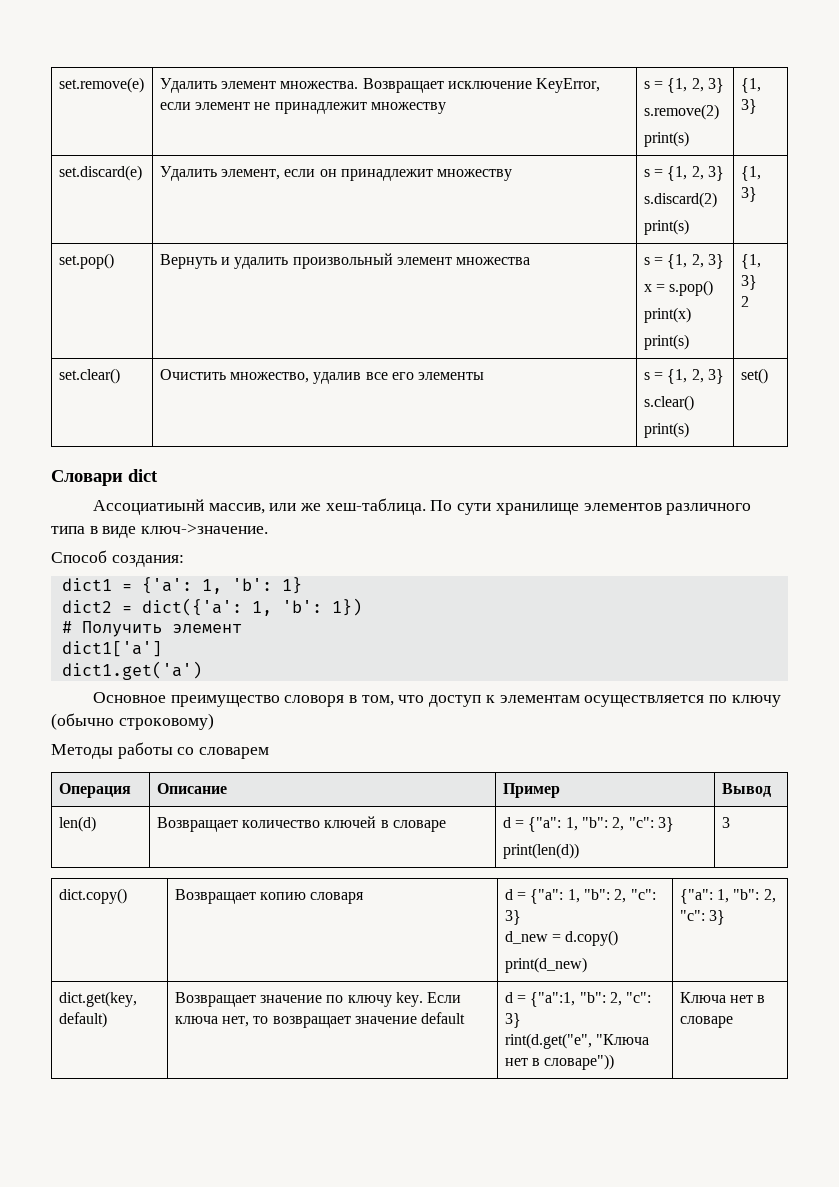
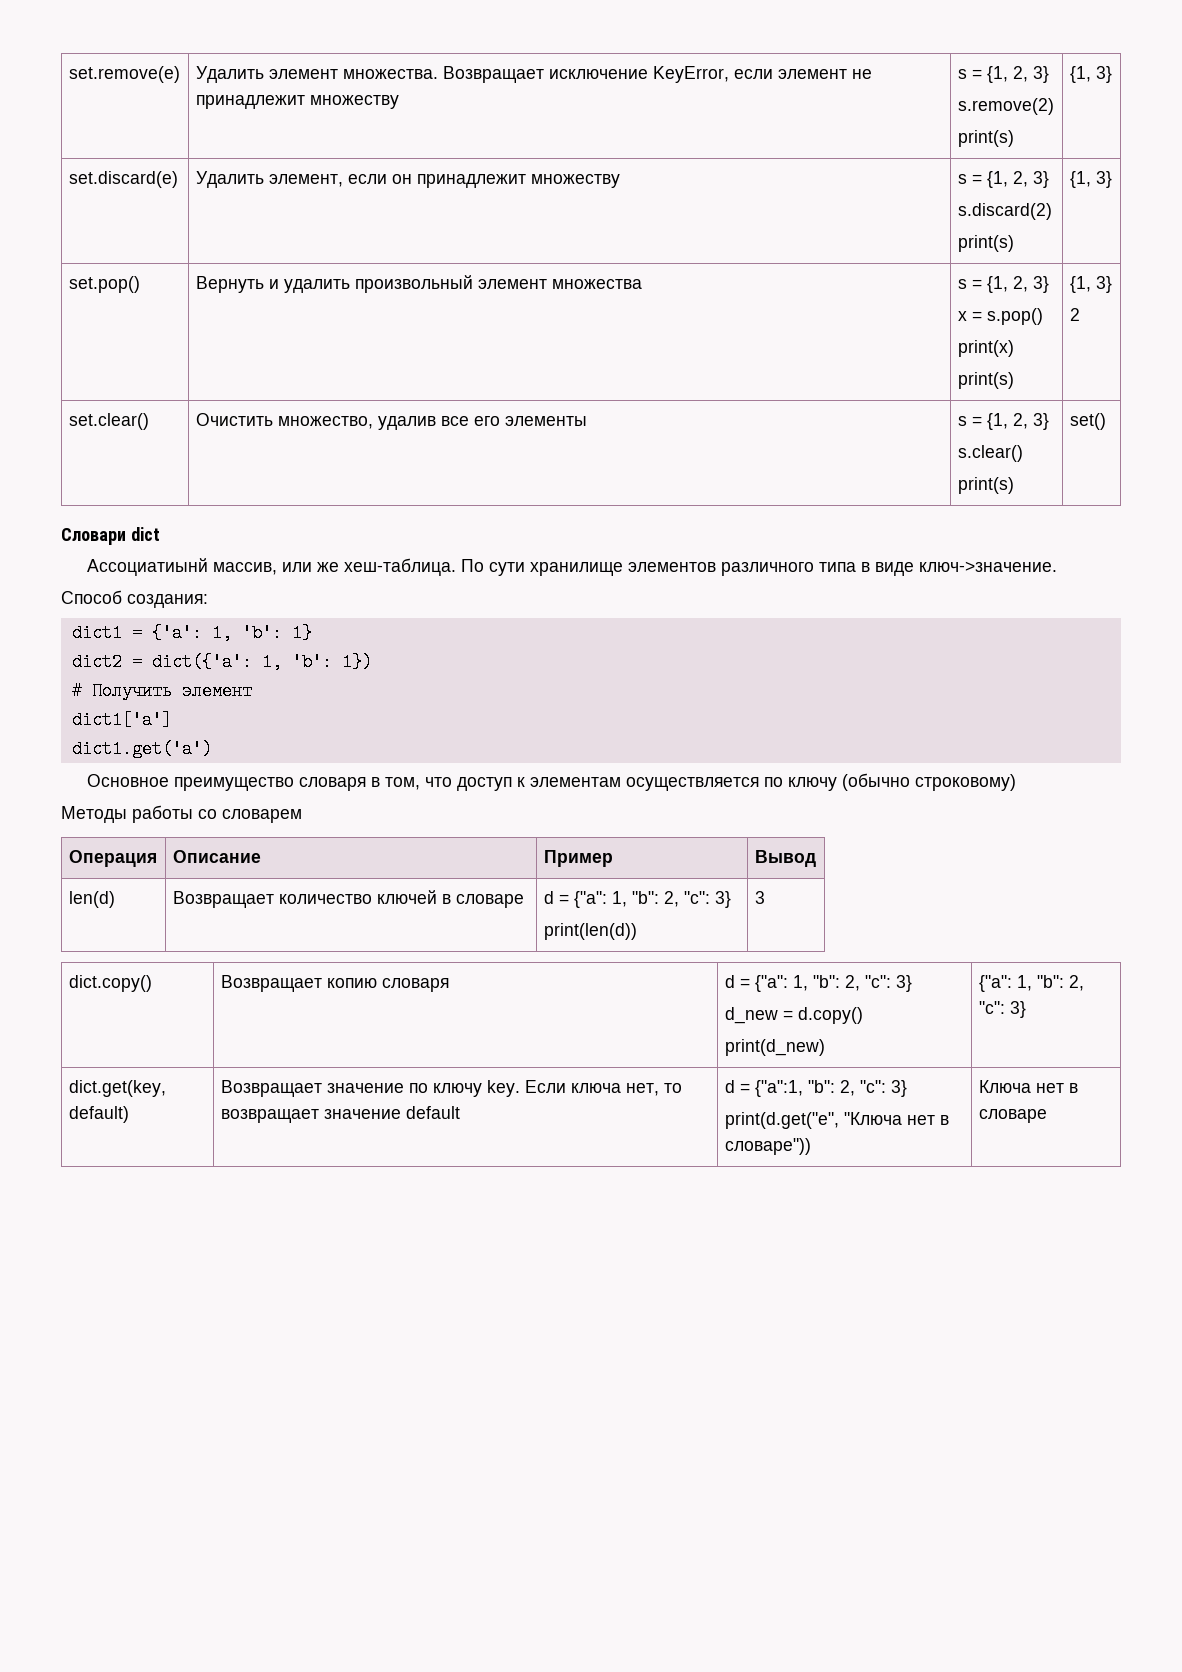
[284,695,345,707] словоря -> [298,777,366,791] словаря
[504,1033,592,1049] rint(d.get("e", -> [724,1112,839,1129] print(d.get("e",

